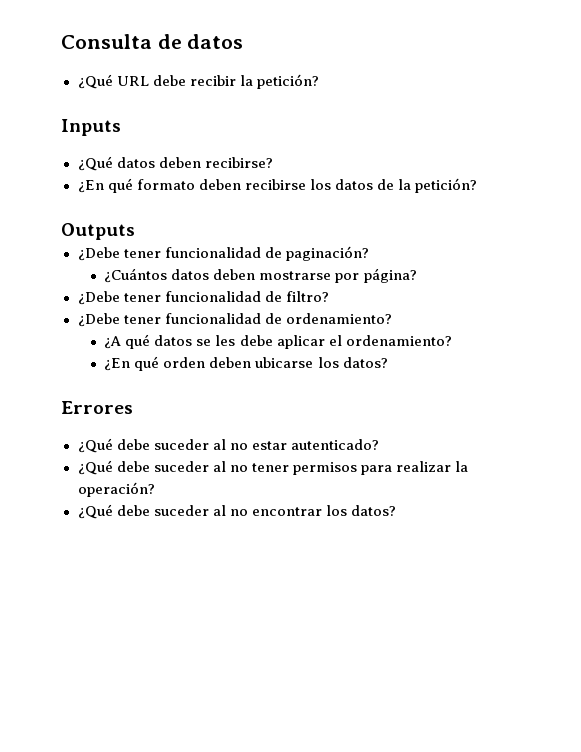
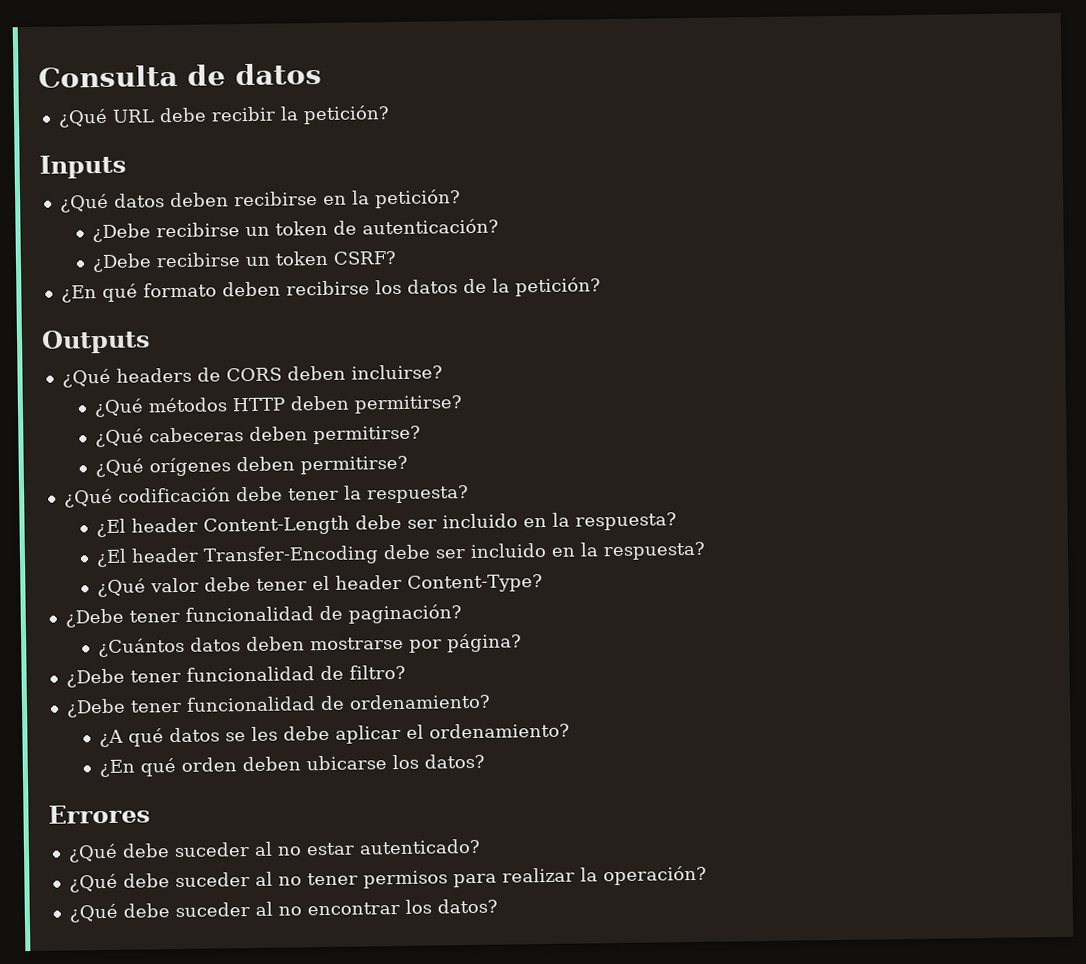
[204,157,273,168] recibirse? -> [233,189,461,209] [92,218,500,243] [92,250,398,273] recibirse en la petición? // ¿Debe recibirse un token de autenticación? // ¿Debe recibirse un token CSRF?
(135, 231) none -> [61,364,443,388] [94,395,464,418] [95,425,422,448] [95,455,409,478] [63,485,469,508] [96,512,678,538] [96,541,707,568] [97,574,544,598] // ¿Qué headers de CORS deben incluirse? // ¿Qué métodos HTTP deben permitirse? // ¿Qué cabeceras deben permitirse? // ¿Qué orígenes deben permitirse? // ¿Qué codificación debe tener la respuesta? // ¿El header Content-Length debe ser incluido en la respuesta? // ¿El header Transfer-Encoding debe ser incluido en la respuesta? // ¿Qué valor debe tener el header Content-Type?

